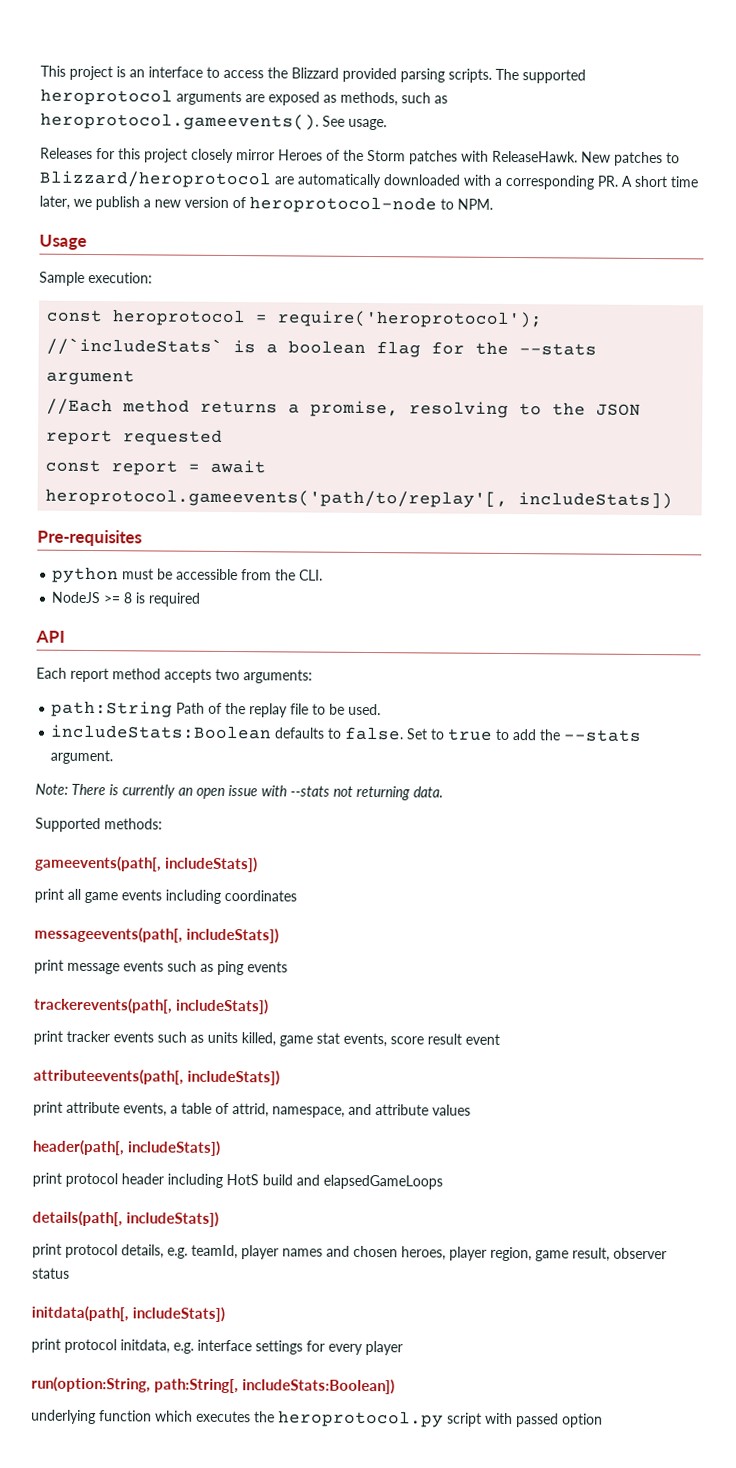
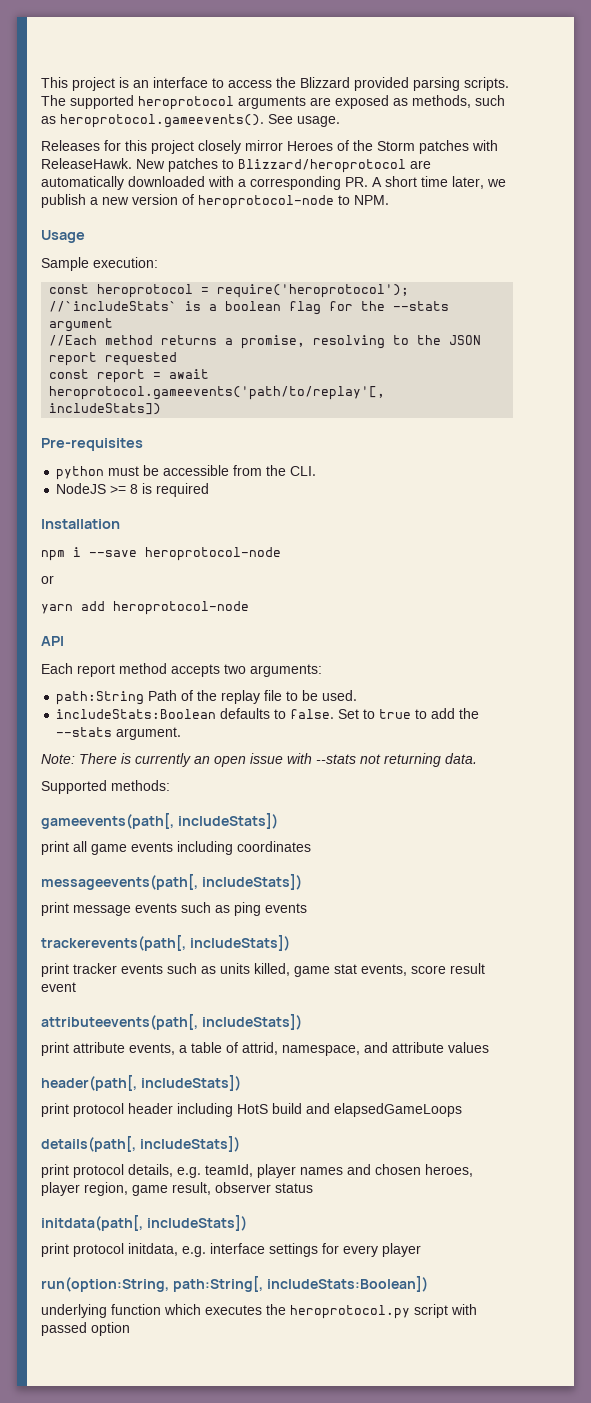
(202, 599) none -> [41,519,120,529] [41,547,281,561] [41,575,54,584] [41,601,249,615] // Installation // npm i --save heroprotocol-node // or // yarn add heroprotocol-node

